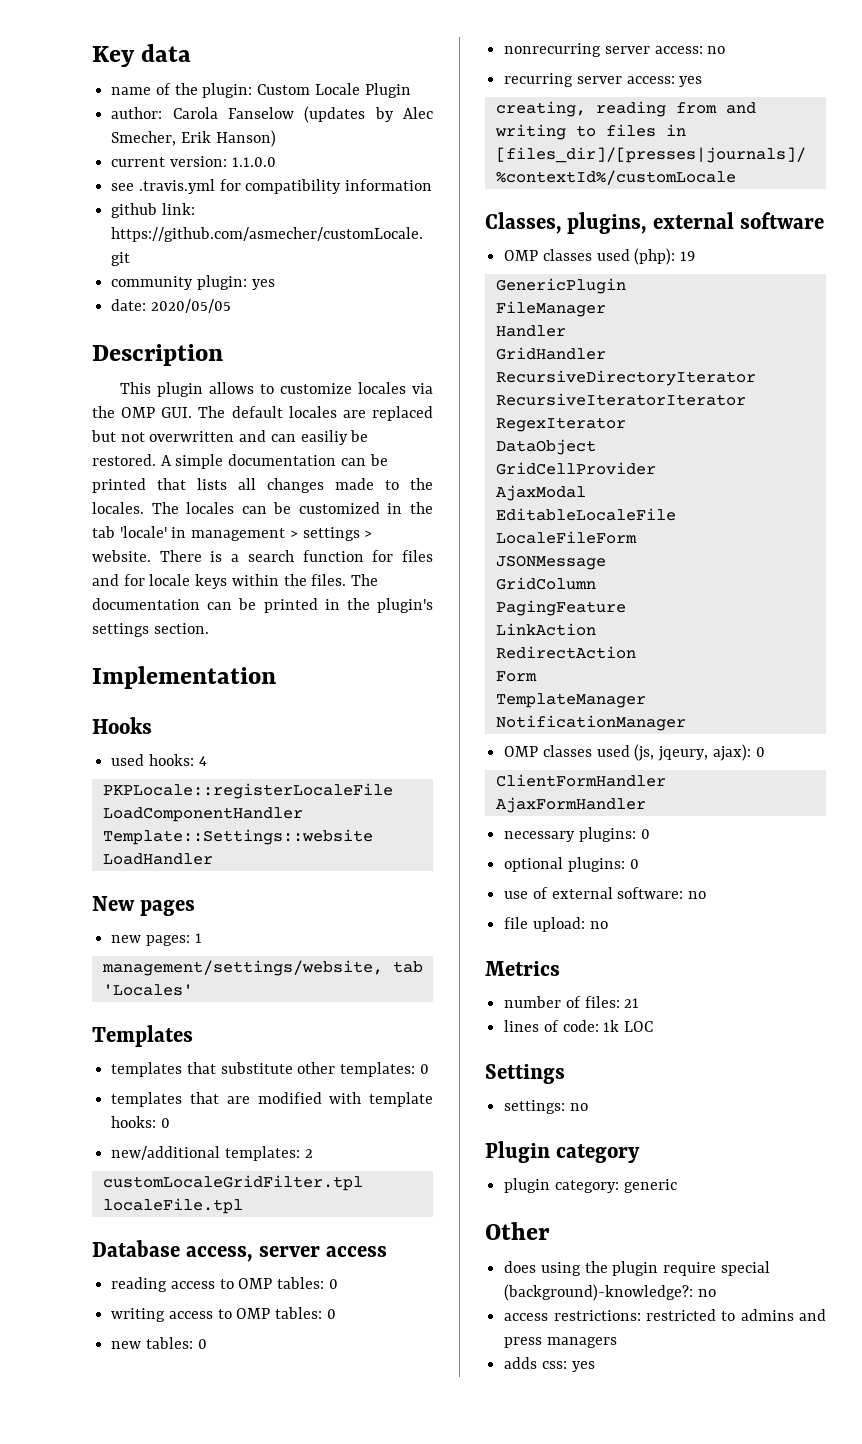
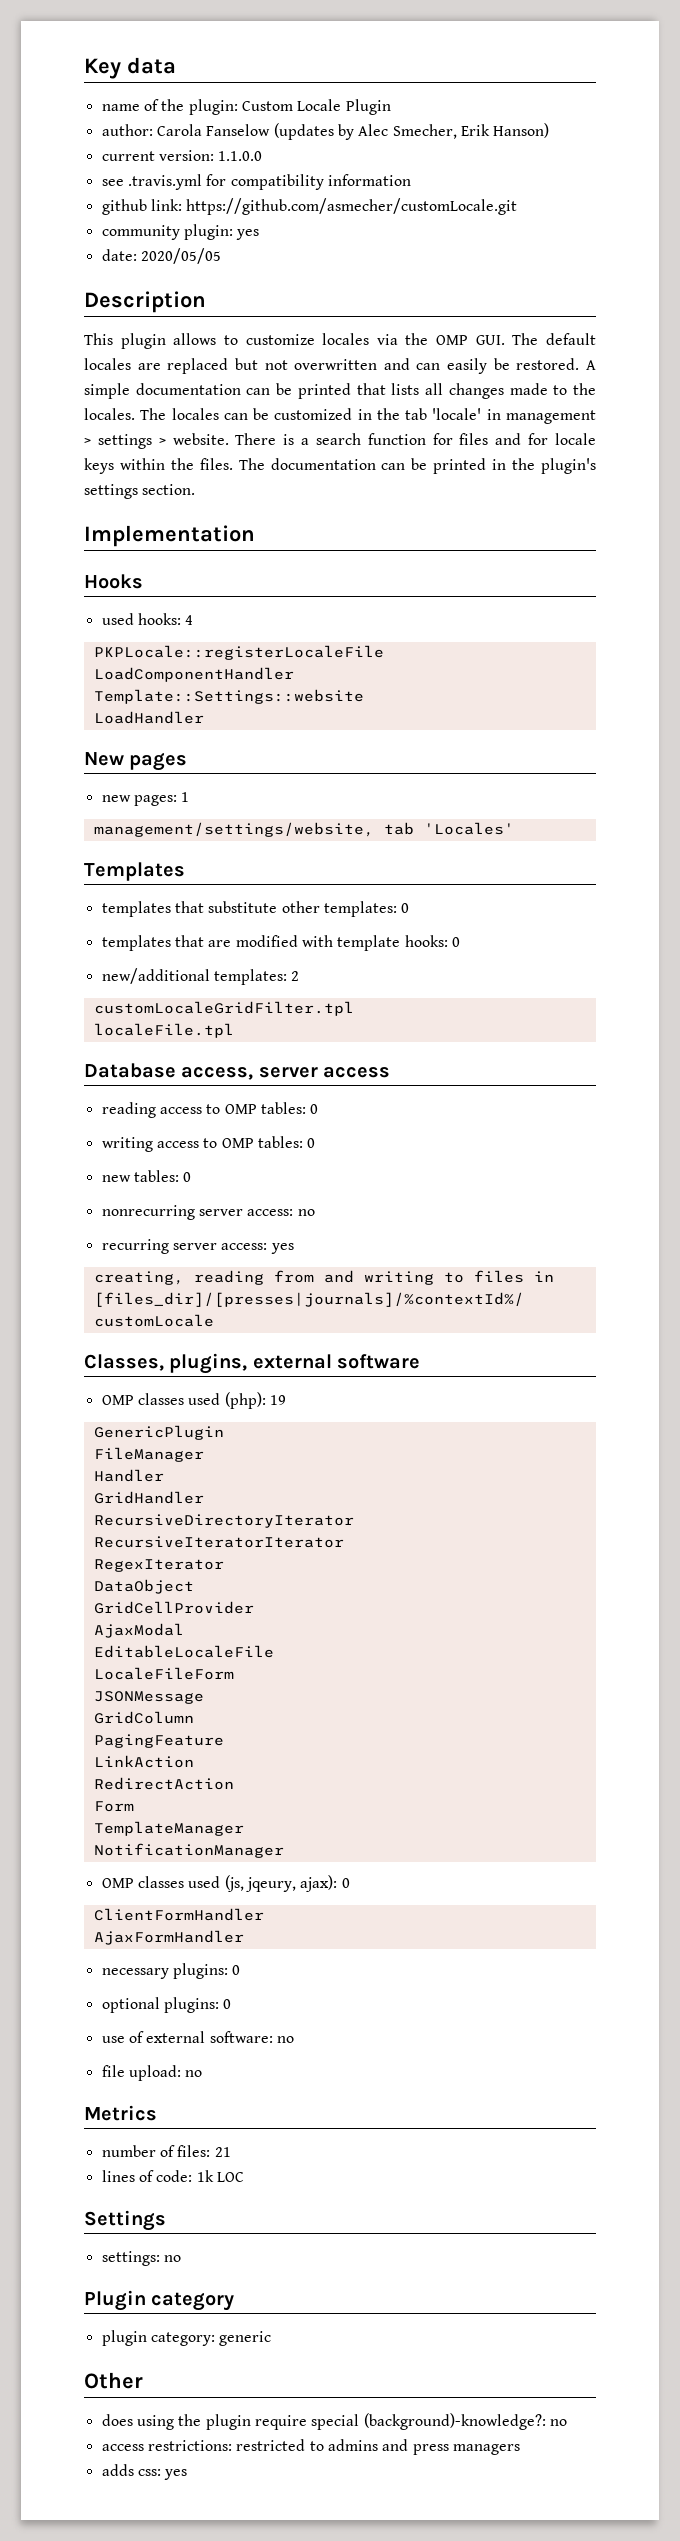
[300,430,348,445] easiliy -> [447,358,488,374] easily

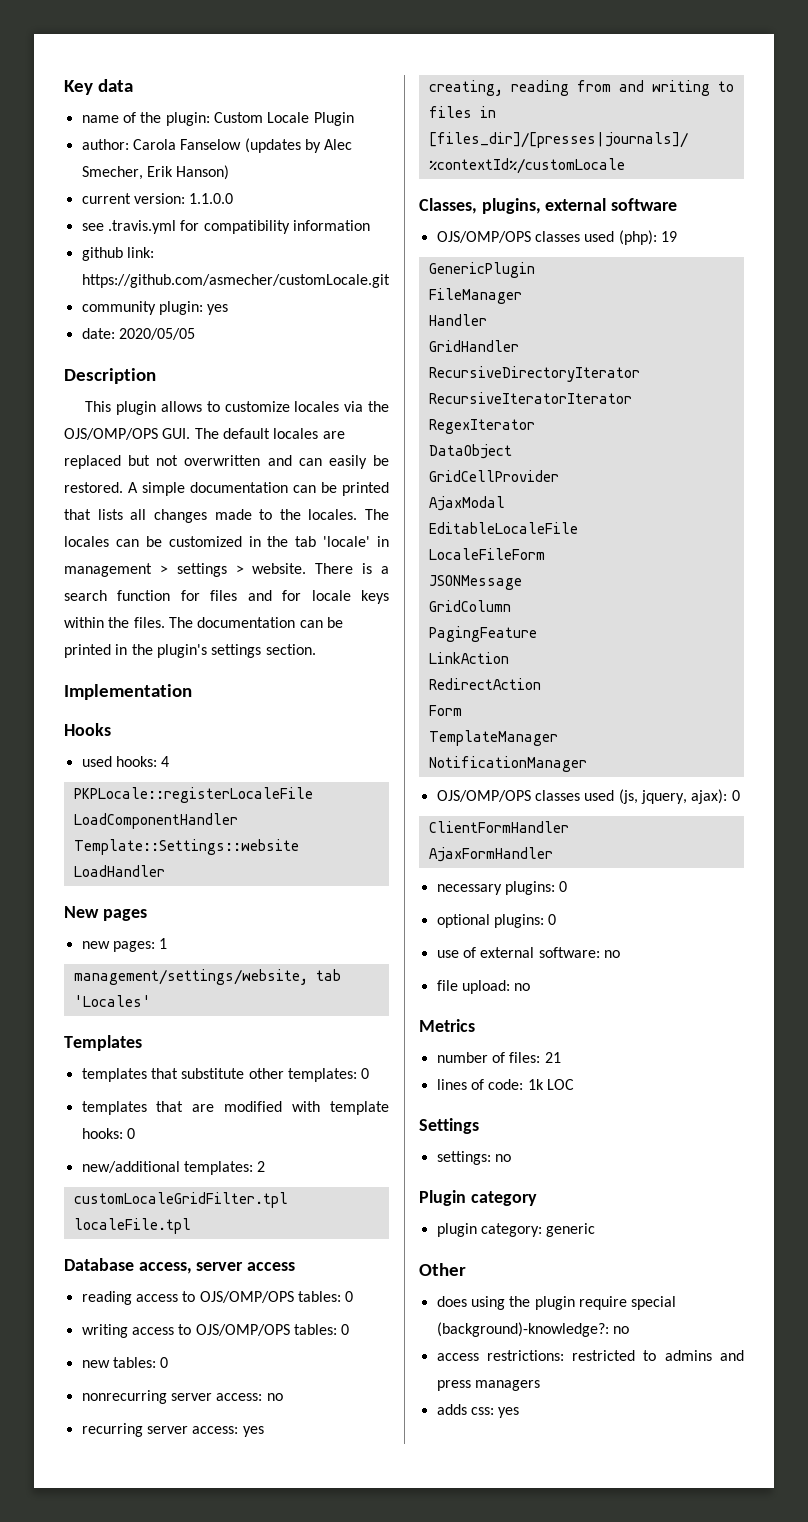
[436,335,469,345] OMP -> [64,428,158,440] OJS/OMP/OPS
[224,1104,257,1114] OMP -> [199,1291,294,1303] OJS/OMP/OPS
[221,1138,254,1148] OMP -> [195,1324,290,1336] OJS/OMP/OPS
[101,1395,134,1405] OMP -> [436,231,531,243] OJS/OMP/OPS
[101,1878,134,1888] OMP -> [436,790,531,802] OJS/OMP/OPS
[245,1877,296,1892] jqeury, -> [640,790,687,804] jquery,

